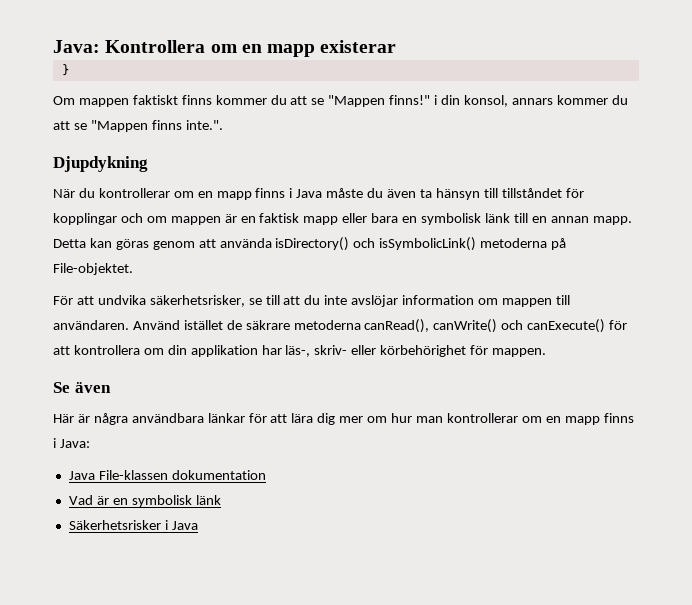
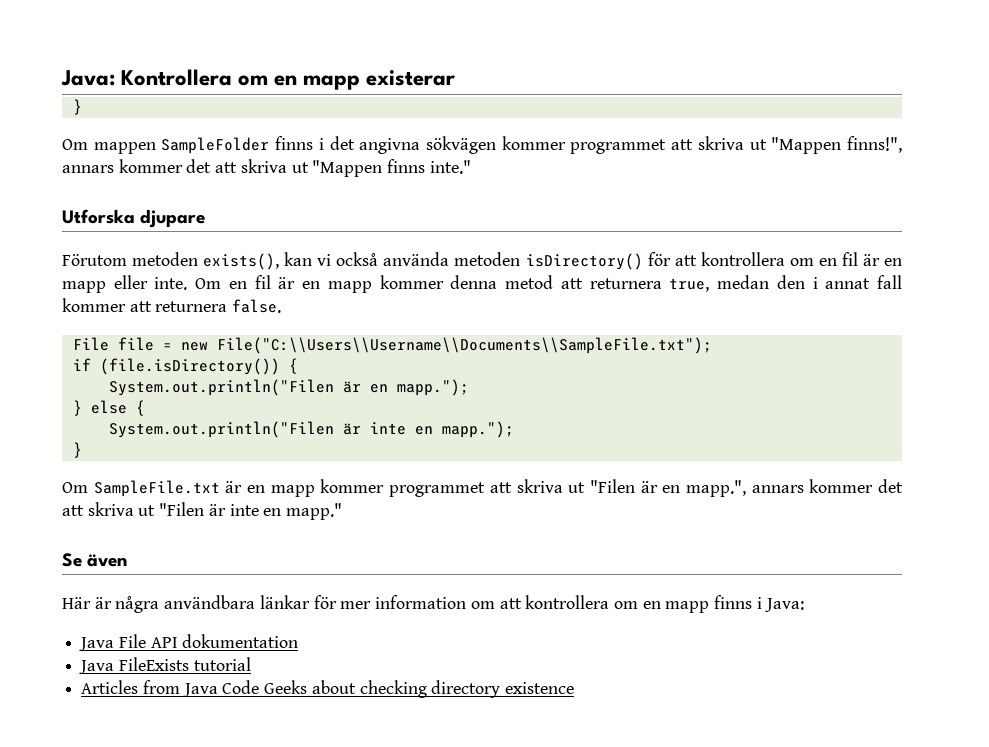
[132,95,628,107] [53,120,223,132] [53,156,148,172] [53,188,584,200] [53,213,632,225] [53,237,567,251] [53,263,133,275] [53,295,570,307] [53,319,628,333] [53,345,547,357] faktiskt finns kommer du att se "Mappen finns!" i din konsol, annars kommer du att se "Mappen finns inte.". // Djupdykning // När du kontrollerar om en mapp finns i Java måste du även ta hänsyn till tillståndet för kopplingar och om mappen är en faktisk mapp eller bara en symbolisk länk till en annan mapp. Detta kan göras genom att använda isDirectory() och isSymbolicLink() metoderna på File-objektet. // För att undvika säkerhetsrisker, se till att du inte avslöjar information om mappen till användaren. Använd istället de säkrare metoderna canRead(), canWrite() och canExecute() för att kontrollera om din applikation har läs-, skriv- eller körbehörighet för mappen. -> [161,136,902,154] [62,159,471,177] [62,209,206,228] [62,252,902,270] [62,275,902,293] [62,298,282,313] [72,337,712,354] [72,358,298,375] [108,379,469,396] [72,400,145,416] [108,421,514,438] [72,442,82,458] [62,479,903,497] [62,502,343,520] SampleFolder finns i det angivna sökvägen kommer programmet att skriva ut "Mappen finns!", annars kommer det att skriva ut "Mappen finns inte." // Utforska djupare // Förutom metoden exists(), kan vi också använda metoden isDirectory() för att kontrollera om en fil är en mapp eller inte. Om en fil är en mapp kommer denna metod att returnera true, medan den i annat fall kommer att returnera false. // File file = new File("C:\\Users\\Username\\Documents\\SampleFile.txt"); // if (file.isDirectory()) { // System.out.println("Filen är en mapp."); // } else { // System.out.println("Filen är inte en mapp."); // } // Om SampleFile.txt är en mapp kommer programmet att skriva ut "Filen är en mapp.", annars kommer det att skriva ut "Filen är inte en mapp."
[270,413,518,425] att lära dig mer om hur man kontrollerar -> [340,595,610,609] mer information om att kontrollera
[98,470,168,480] File-klassen -> [118,634,178,648] File API
[68,495,221,507] [68,520,198,530] Vad är en symbolisk länk // Säkerhetsrisker i Java -> [79,657,251,674] [81,680,575,698] Java FileExists tutorial // Articles from Java Code Geeks about checking directory existence

